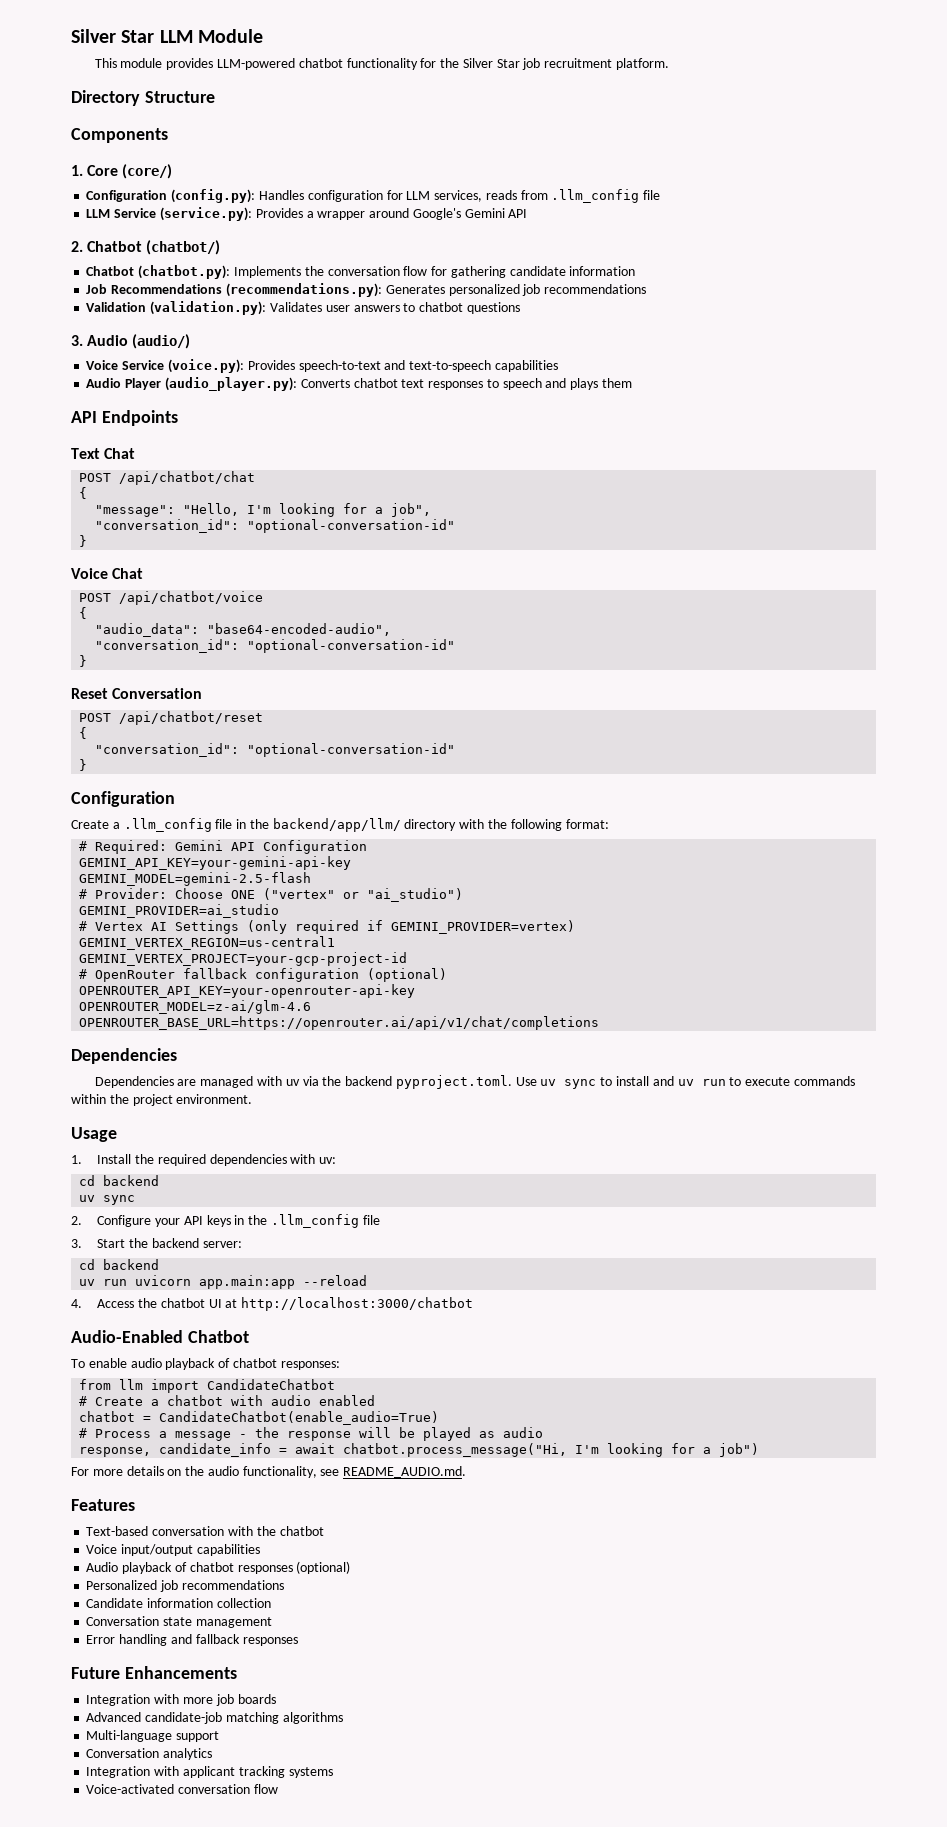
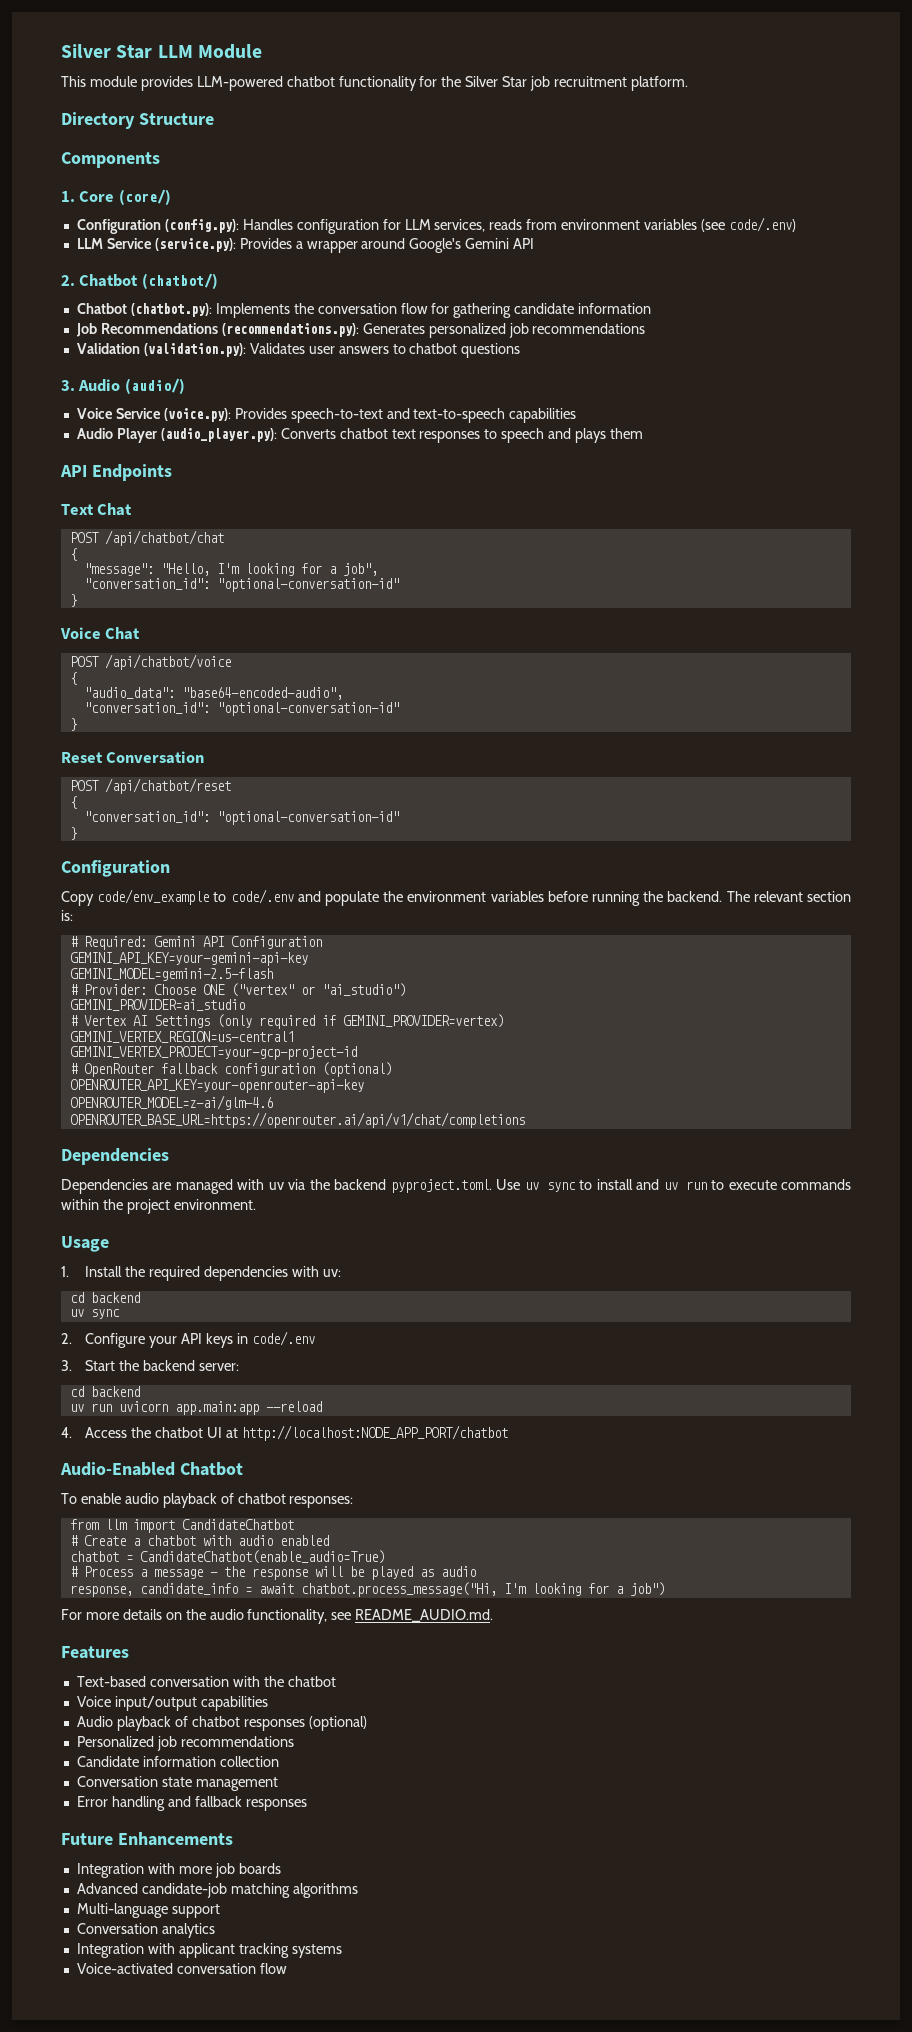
[551,189,661,203] .llm_config file -> [561,217,796,232] environment variables (see code/.env)
[71,818,609,832] Create a .llm_config file in the backend/app/llm/ directory with the following format: -> [61,889,852,906] [61,910,73,921] Copy code/env_example to code/.env and populate the environment variables before running the backend. The relevant section is:
[248,1214,380,1228] the .llm_config file -> [251,1331,315,1346] code/.env
[241,1297,474,1311] http://localhost:3000/chatbot -> [241,1425,508,1441] http://localhost:NODE_APP_PORT/chatbot

